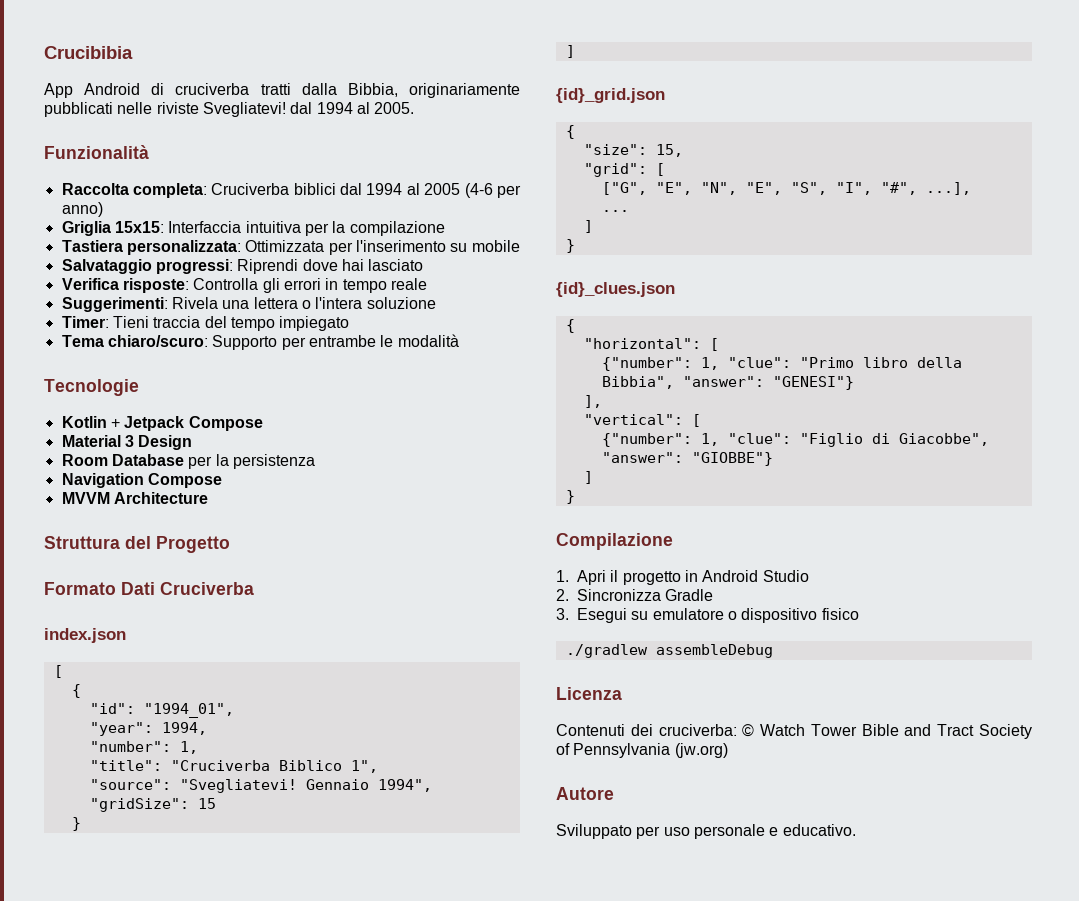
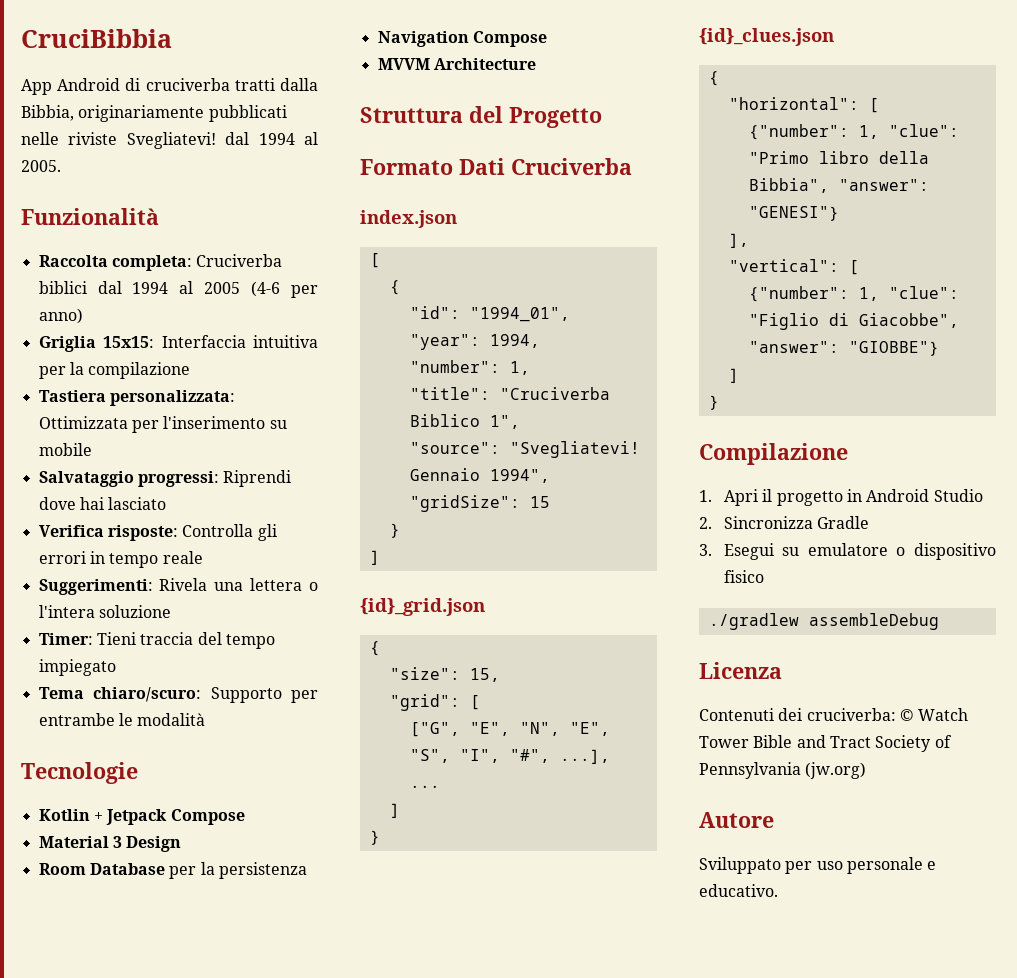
[44,46,133,59] Crucibibia -> [21,29,172,48] CruciBibbia

